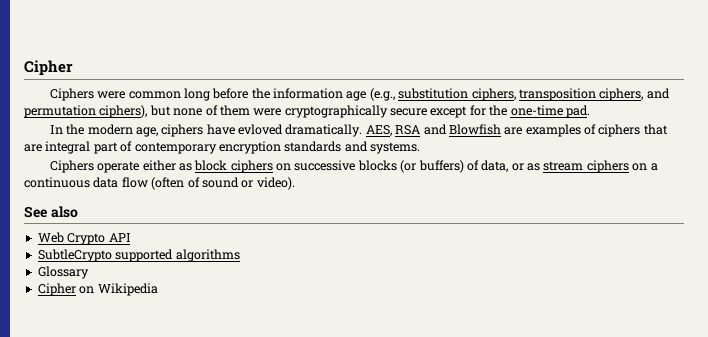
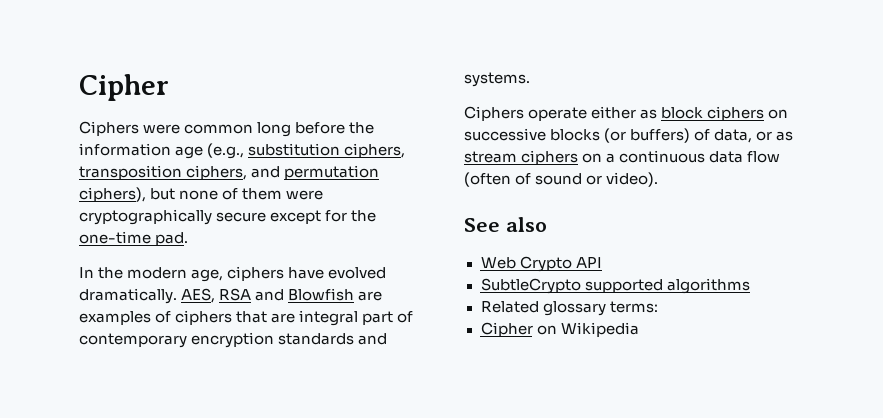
[238,124,284,135] evloved -> [328,267,387,279] evolved
[37,266,89,279] Glossary -> [480,301,658,316] Related glossary terms:

